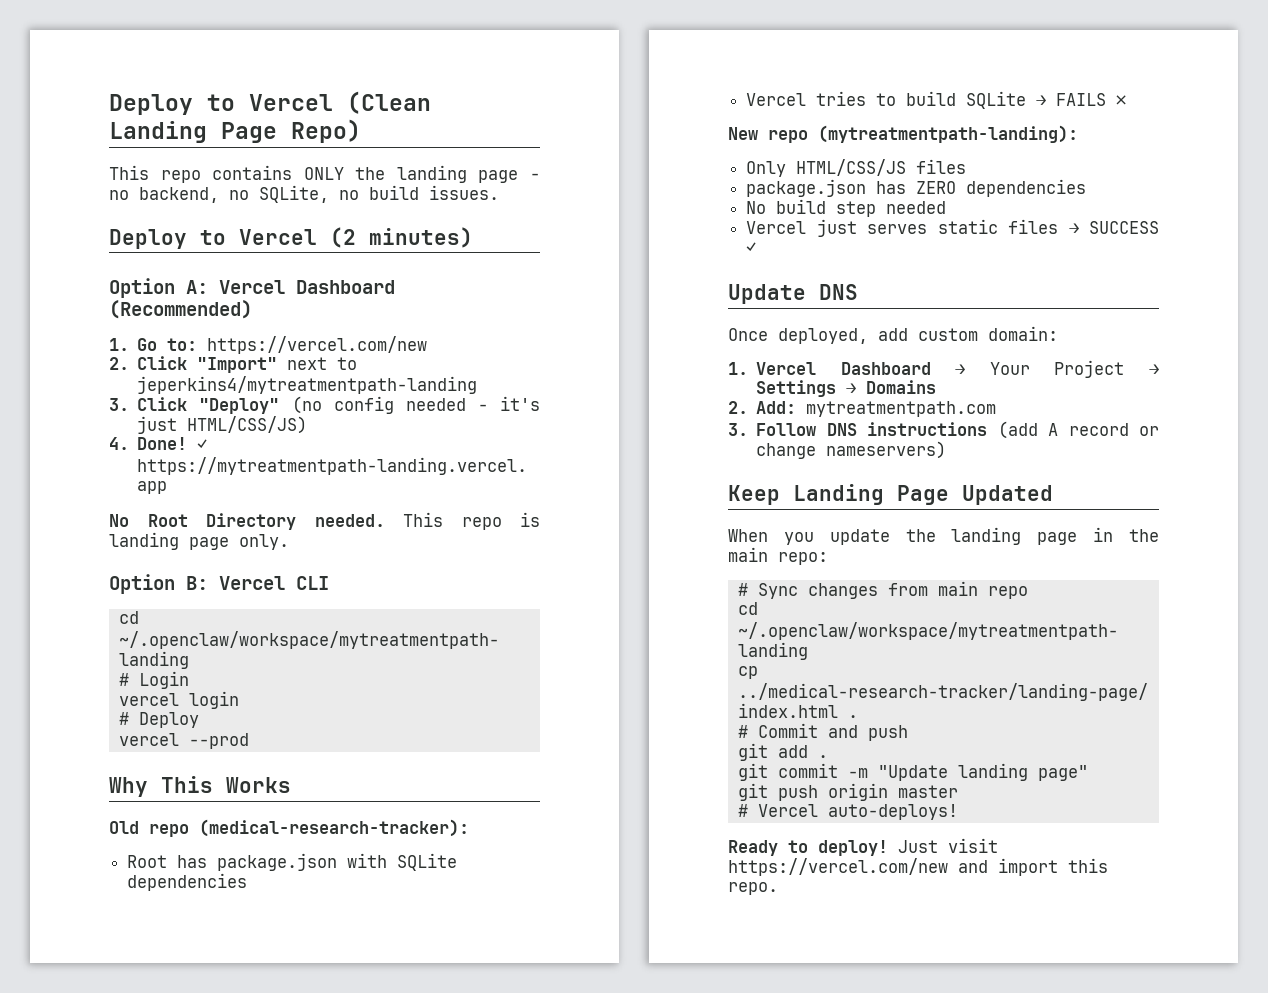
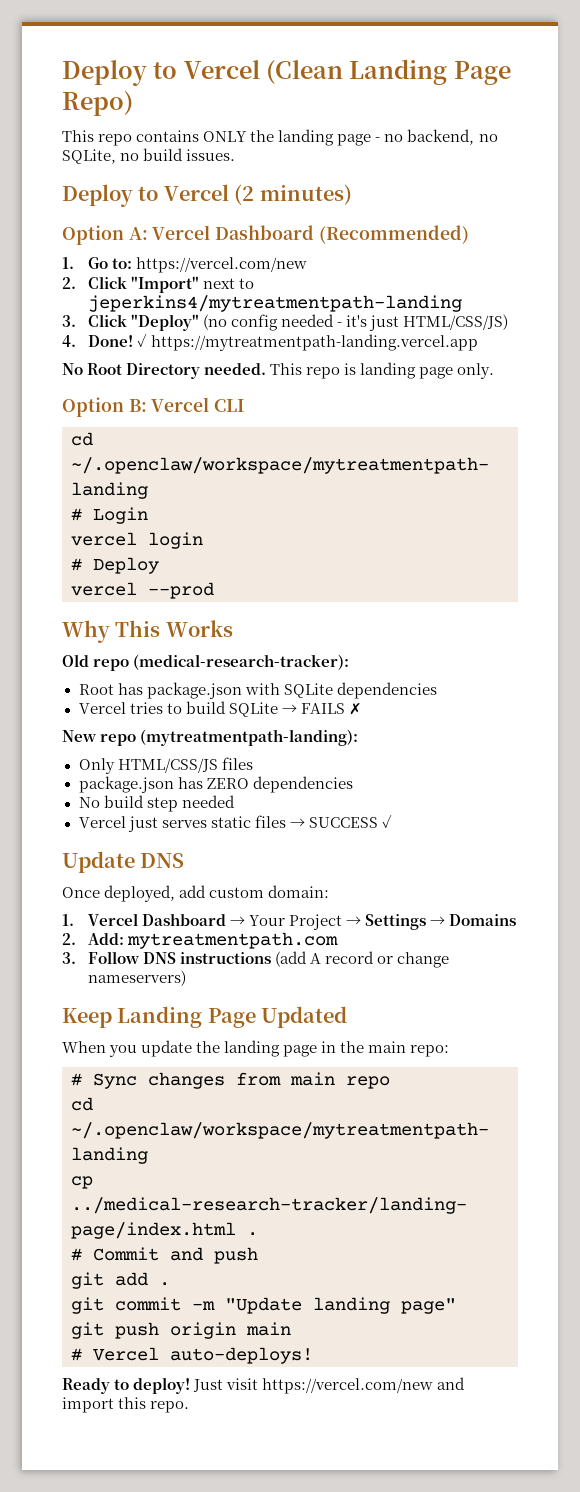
[897,785,958,798] master -> [246,1322,291,1336] main

